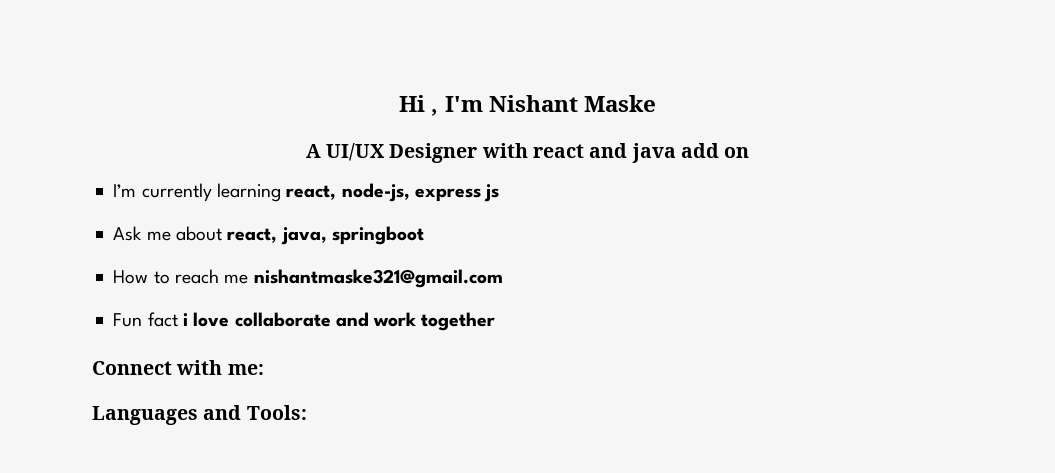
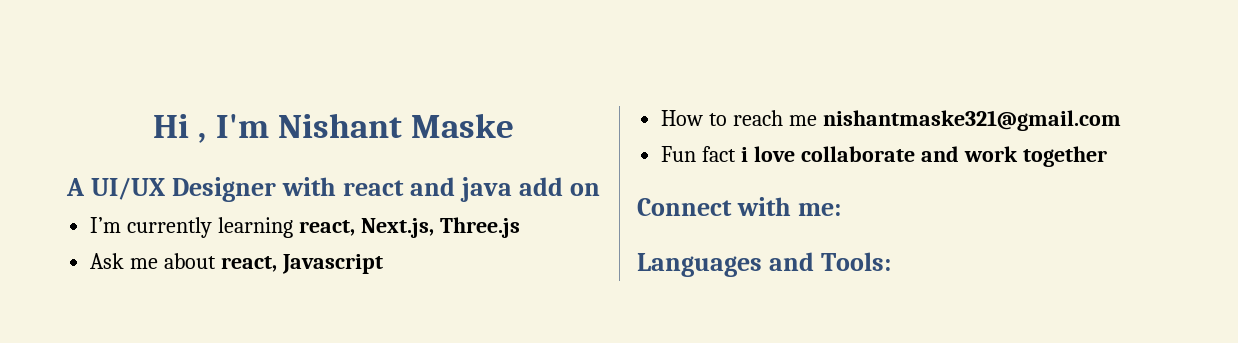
[341,183,500,202] node-js, express js -> [360,217,520,238] Next.js, Three.js
[280,226,424,245] java, springboot -> [281,254,383,274] Javascript

